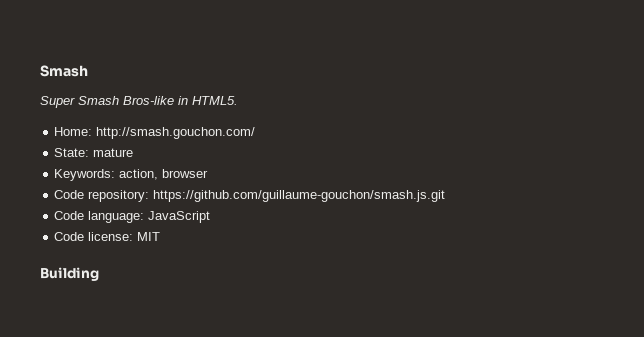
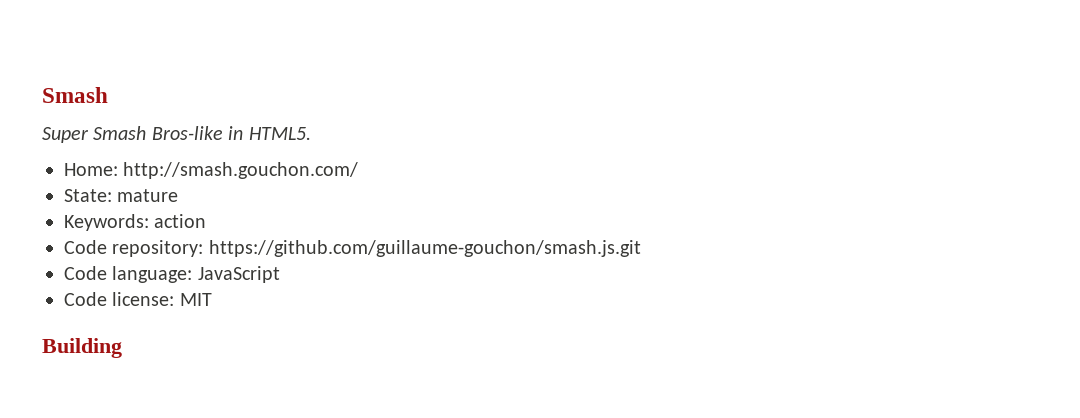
[119,169,209,180] action, browser -> [154,214,207,228] action

